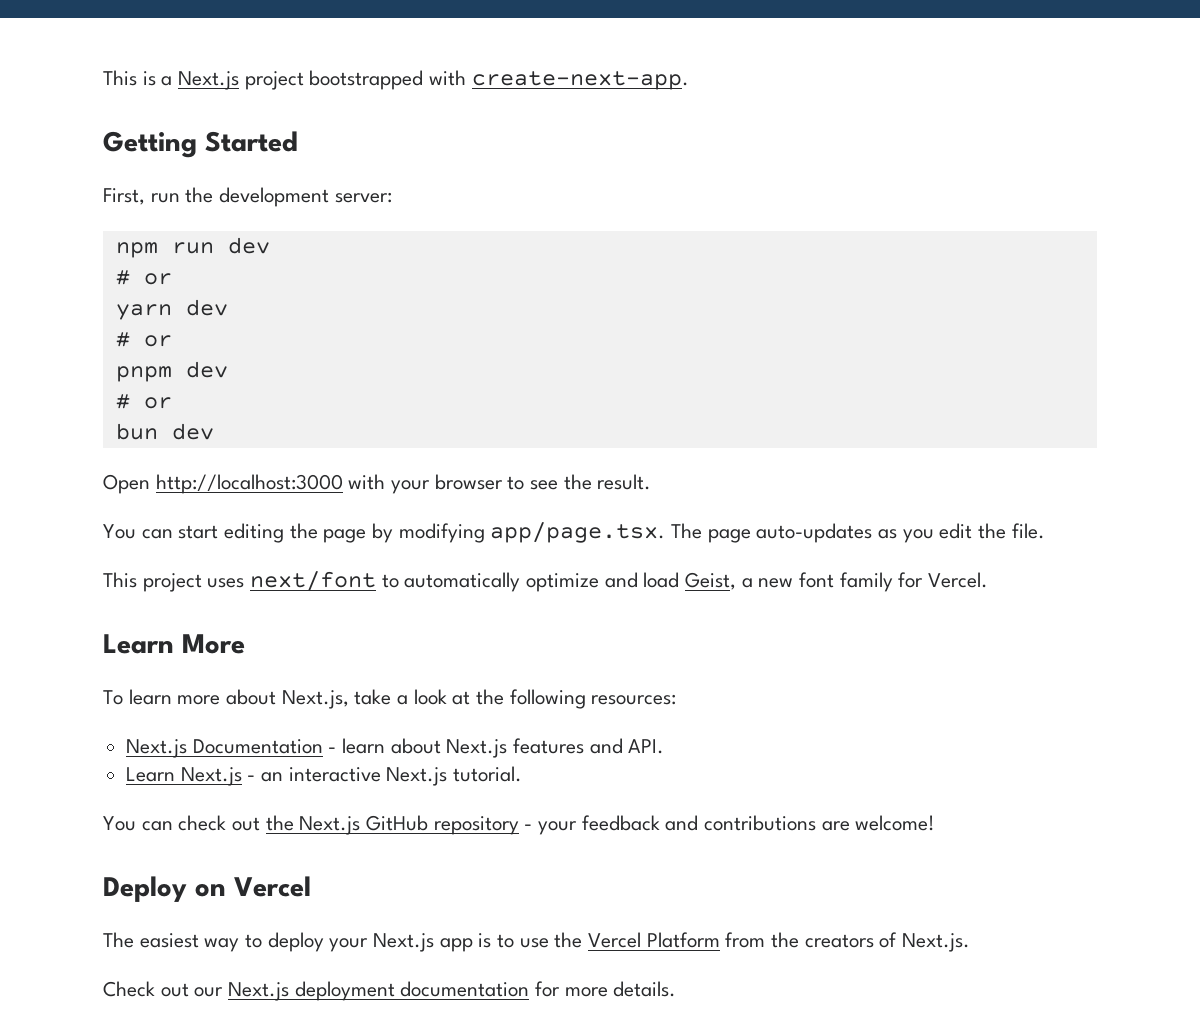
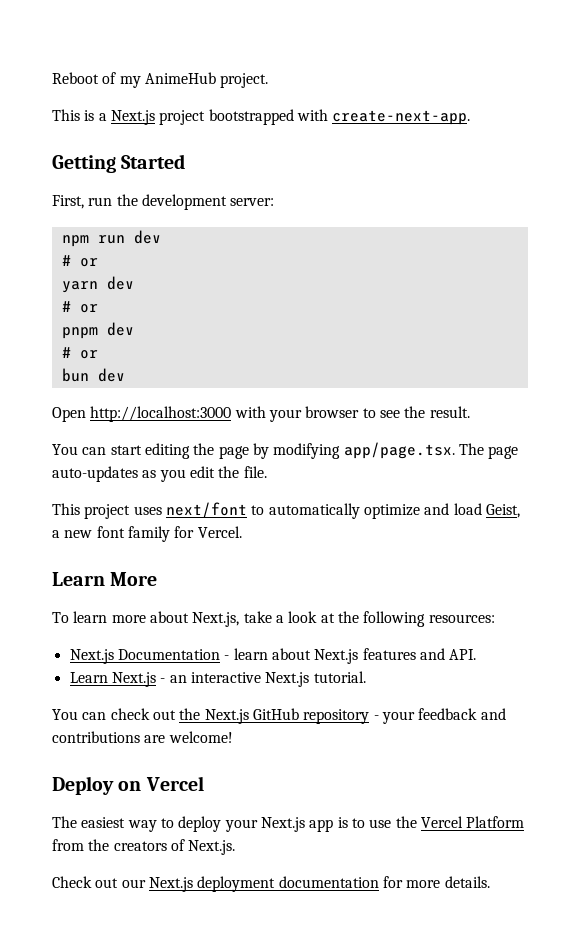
(103, 78) none -> [52,72,269,88] Reboot of my AnimeHub project. //

